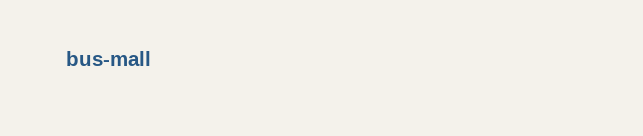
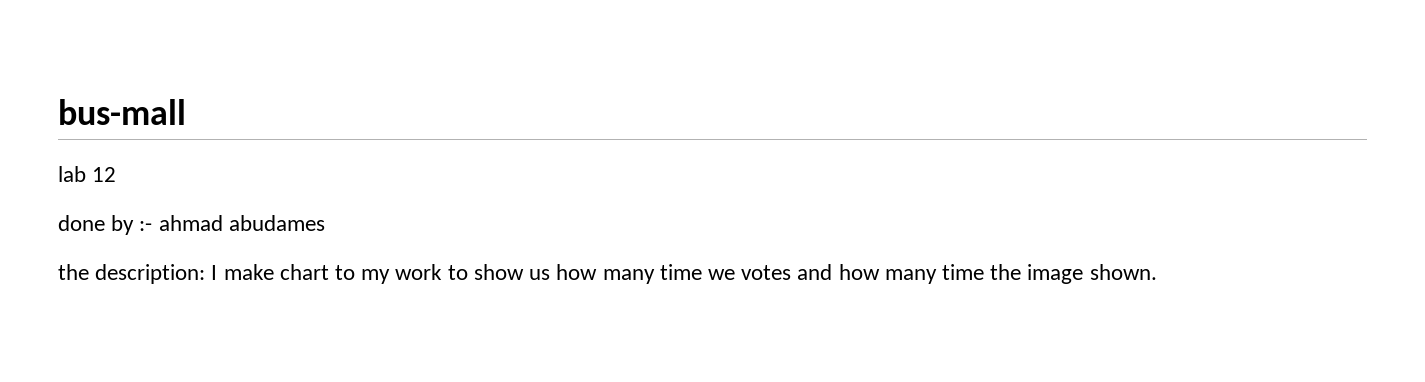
(151, 58) none -> [58,166,117,182] [58,215,325,235] [58,264,1157,284] // lab 12 // done by :- ahmad abudames // the description: I make chart to my work to show us how many time we votes and how many time the image shown.

